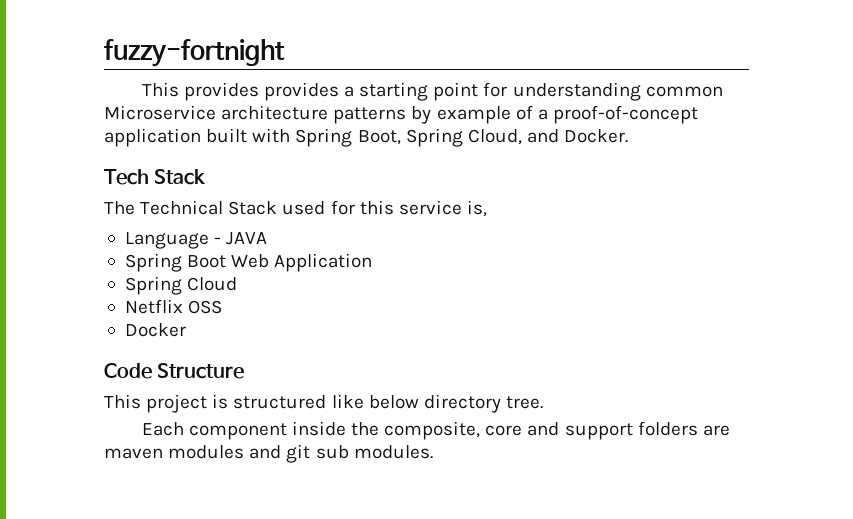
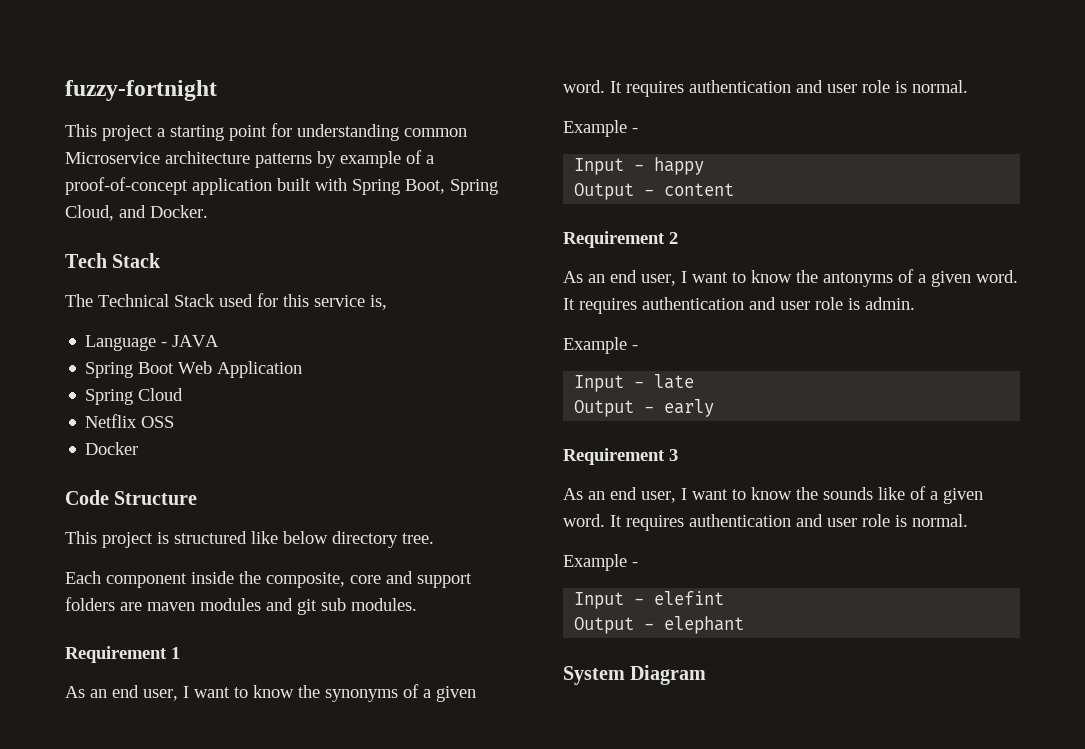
[183,82,339,101] provides provides -> [102,125,153,141] project
(433, 452) none -> [65,646,180,663] [65,684,476,702] [563,80,968,97] [563,120,638,137] [574,157,705,175] [574,183,735,200] [563,231,678,248] [563,269,1018,287] [563,297,915,314] [563,337,638,354] [574,374,695,392] [574,399,715,417] [563,448,678,465] [563,486,983,504] [563,514,968,531] [563,554,638,571] [574,591,725,609] [574,616,745,634] [563,665,707,685] // Requirement 1 // As an end user, I want to know the synonyms of a given word. It requires authentication and user role is normal. // Example - // Input - happy // Output - content // Requirement 2 // As an end user, I want to know the antonyms of a given word. It requires authentication and user role is admin. // Example - // Input - late // Output - early // Requirement 3 // As an end user, I want to know the sounds like of a given word. It requires authentication and user role is normal. // Example - // Input - elefint // Output - elephant // System Diagram

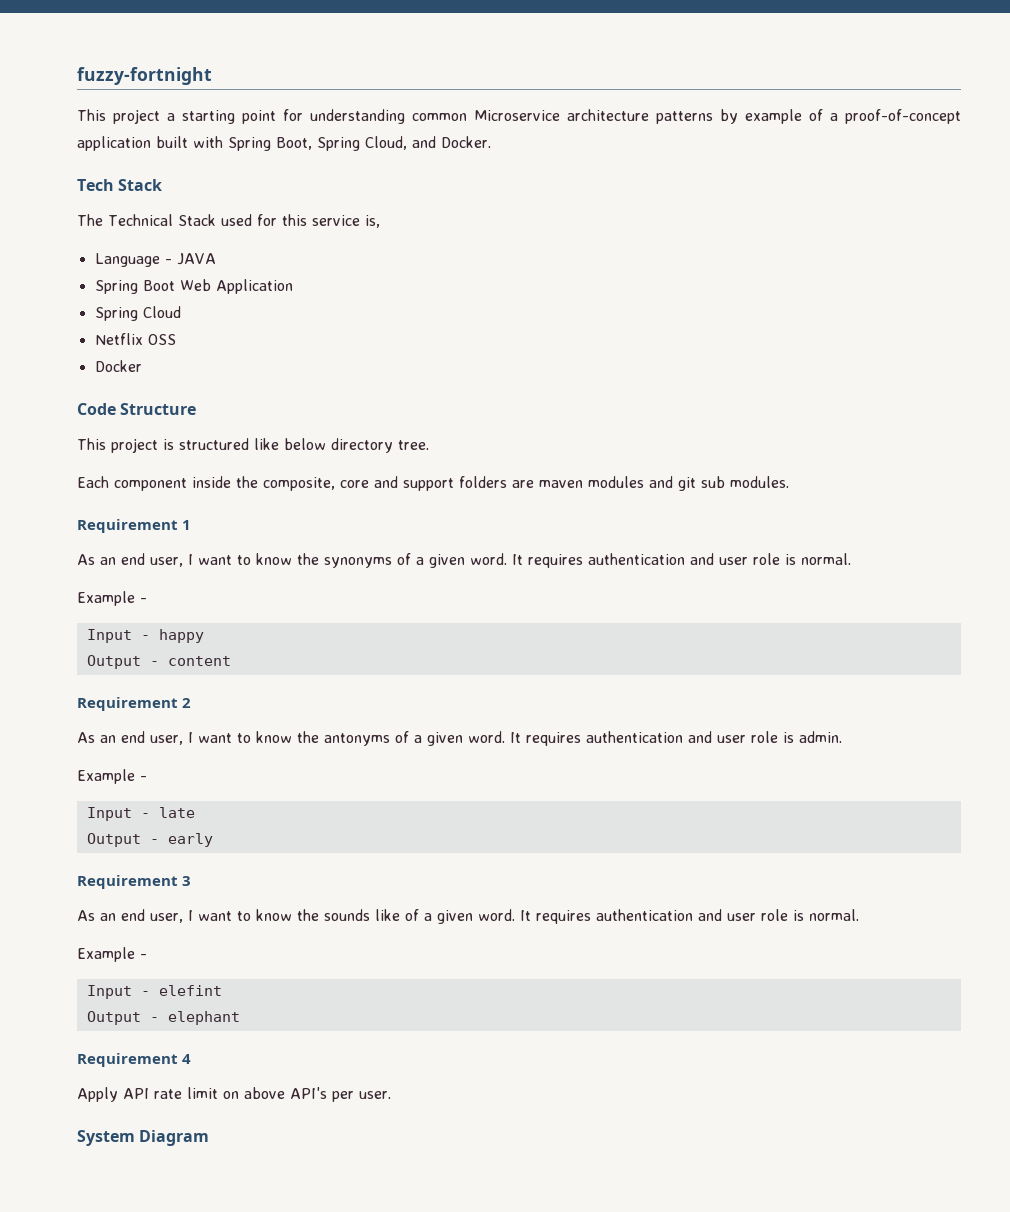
(745, 625) none -> [77,1053,192,1067] [77,1087,391,1102] // Requirement 4 // Apply API rate limit on above API's per user.

